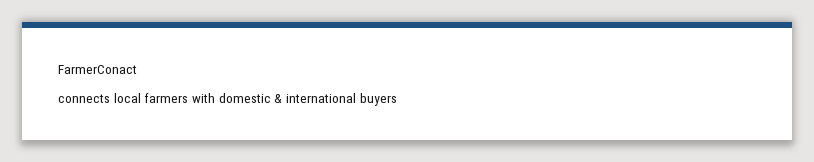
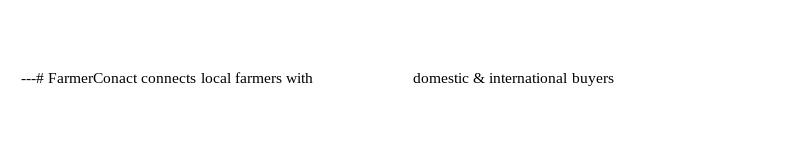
(58, 69) none -> [21,73,44,83] ---#
(137, 69) // -> (139, 78) none

